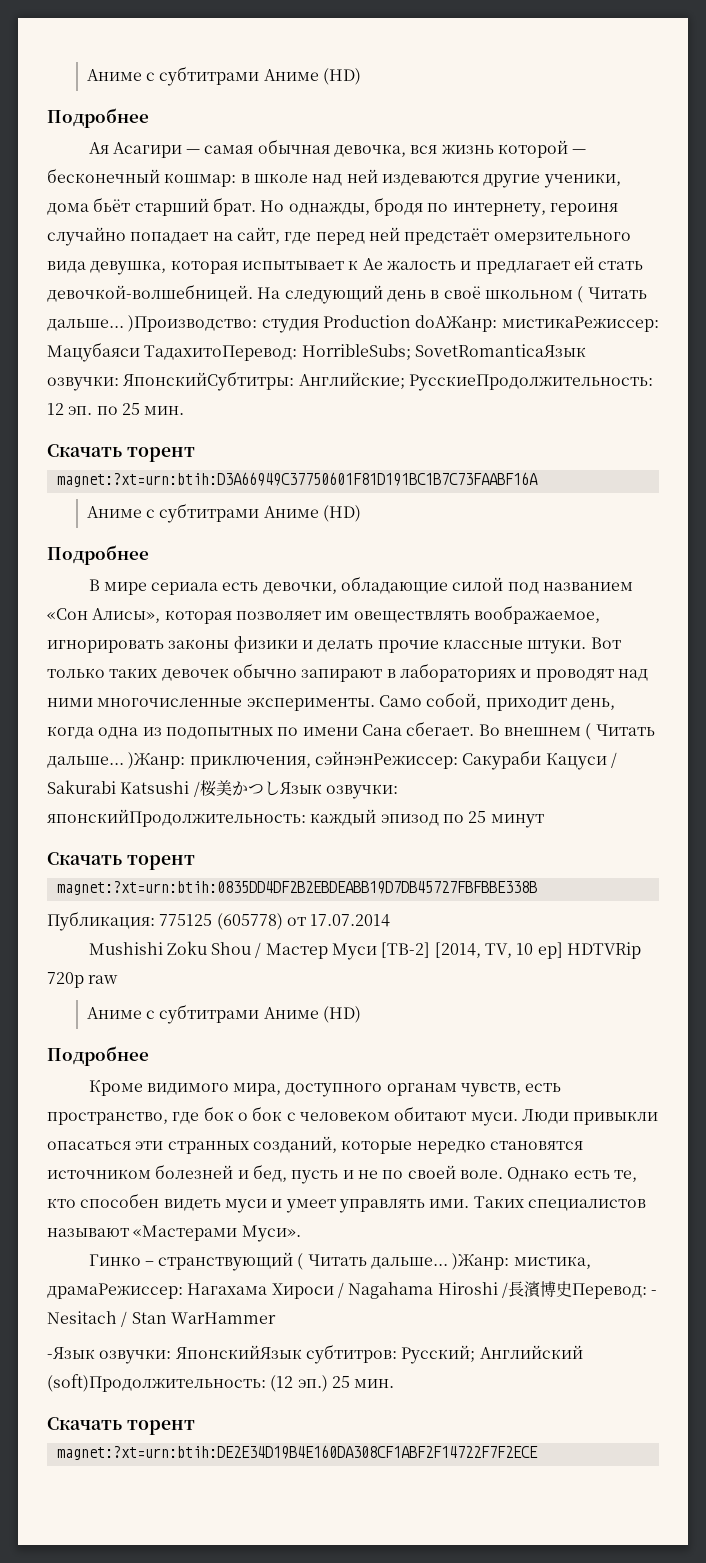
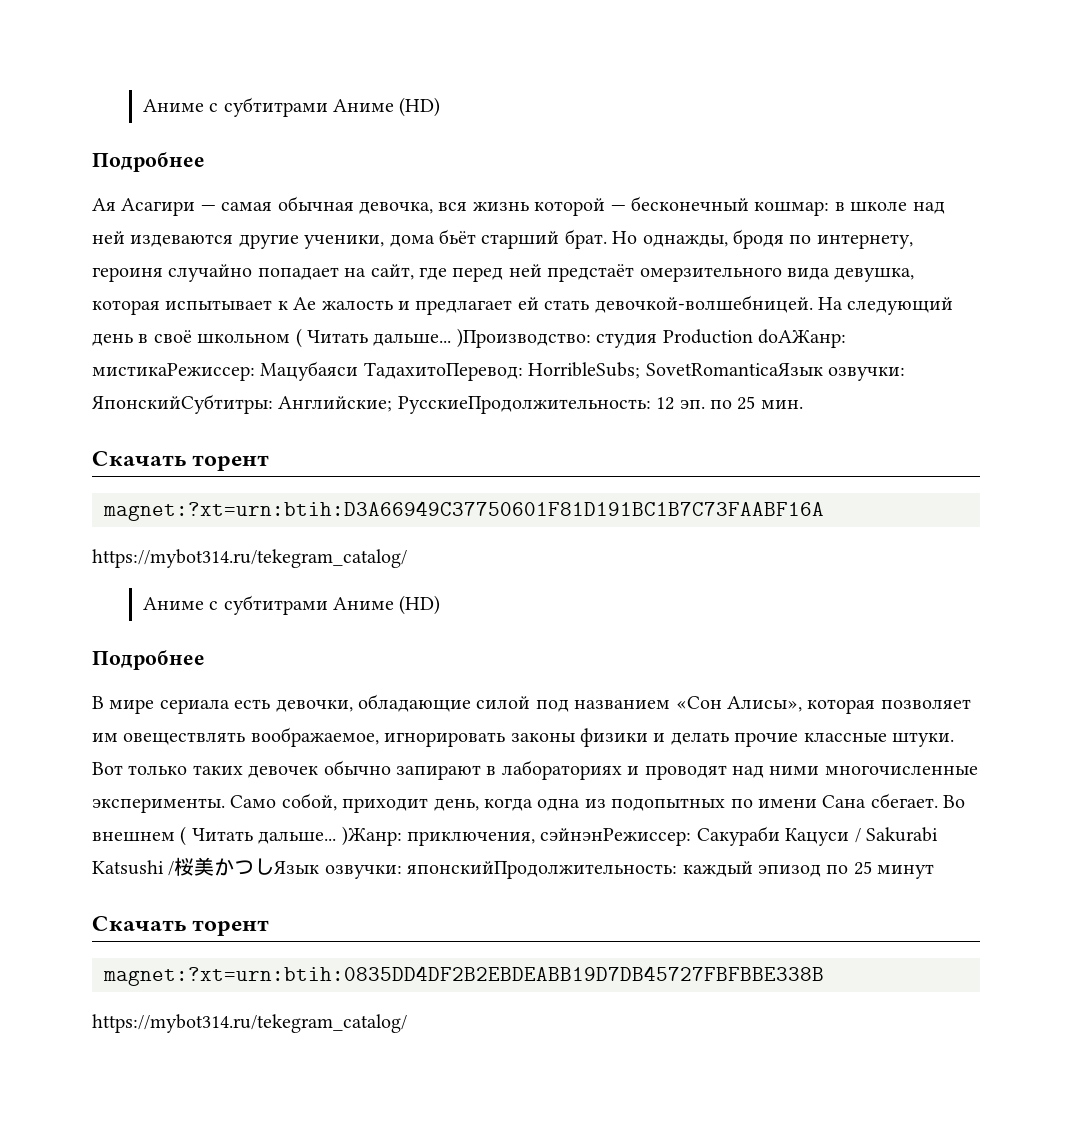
(538, 479) none -> [92,549,407,568] // https://mybot314.ru/tekegram_catalog/
[47,911,391,931] [88,941,642,960] [47,972,119,988] [86,1004,362,1024] [47,1046,149,1066] [88,1080,562,1097] [47,1106,659,1126] [47,1136,583,1154] [47,1164,637,1184] [47,1193,646,1213] [47,1225,301,1242] [88,1252,591,1271] [47,1281,658,1299] [47,1311,276,1327] [47,1344,583,1364] [47,1374,395,1392] [47,1417,195,1435] [56,1445,538,1460] Публикация: 775125 (605778) от 17.07.2014 // Mushishi Zoku Shou / Мастер Муси [ТВ-2] [2014, TV, 10 ep] HDTVRip 720p raw // Аниме с субтитрами Аниме (HD) // Подробнее // Кроме видимого мира, доступного органам чувств, есть пространство, где бок о бок с человеком обитают муси. Люди привыкли опасаться эти странных созданий, которые нередко становятся источником болезней и бед, пусть и не по своей воле. Однако есть те, кто способен видеть муси и умеет управлять ими. Таких специалистов называют «Мастерами Муси». // Гинко – странствующий ( Читать дальше... )Жанр: мистика, драмаРежиссер: Нагахама Хироси / Nagahama Hiroshi /長濱博史Перевод: - Nesitach / Stan WarHammer // -Язык озвучки: ЯпонскийЯзык субтитров: Русский; Английский (soft)Продолжительность: (12 эп.) 25 мин. // Скачать торент // magnet:?xt=urn:btih:DE2E34D19B4E160DA308CF1ABF2F14722F7F2ECE -> [92,1014,407,1033] https://mybot314.ru/tekegram_catalog/

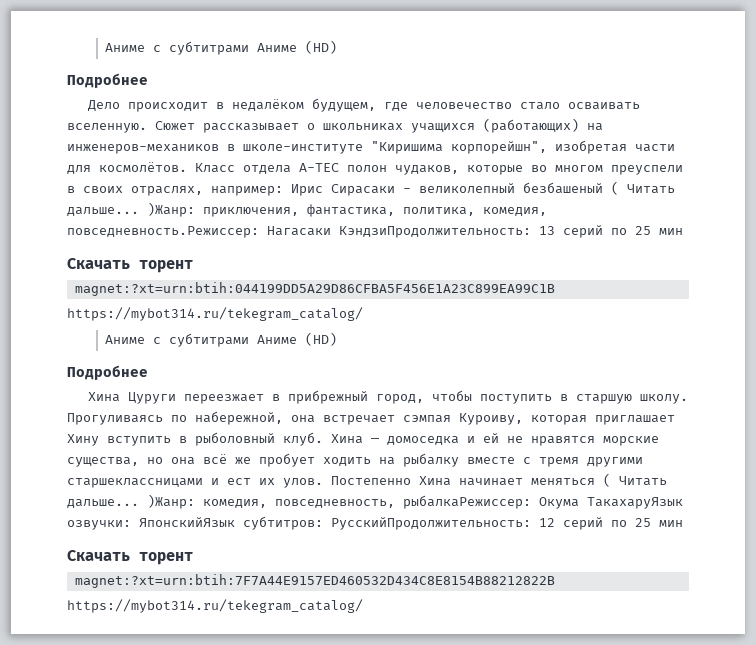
[142,97,441,117] [92,152,205,172] [92,196,945,216] [92,229,913,249] [92,264,915,282] [92,295,954,315] [92,328,846,348] [92,361,905,381] [92,394,803,414] [92,451,270,471] [103,501,824,521] Аниме с субтитрами Аниме (HD) // Подробнее // Ая Асагири — самая обычная девочка, вся жизнь которой — бесконечный кошмар: в школе над ней издеваются другие ученики, дома бьёт старший брат. Но однажды, бродя по интернету, героиня случайно попадает на сайт, где перед ней предстаёт омерзительного вида девушка, которая испытывает к Ае жалость и предлагает ей стать девочкой-волшебницей. На следующий день в своё школьном ( Читать дальше... )Производство: студия Production doAЖанр: мистикаРежиссер: Мацубаяси ТадахитоПеревод: HorribleSubs; SovetRomanticaЯзык озвучки: ЯпонскийСубтитры: Английские; РусскиеПродолжительность: 12 эп. по 25 мин. // Скачать торент // magnet:?xt=urn:btih:D3A66949C37750601F81D191BC1B7C73FAABF16A -> [104,40,337,55] [67,73,148,88] [88,98,641,112] [67,118,603,133] [67,140,675,154] [67,162,683,175] [67,181,675,196] [67,202,547,217] [67,225,683,238] [67,258,193,273] [74,282,555,296] Аниме с субтитрами Аниме (HD) // Подробнее // Дело происходит в недалёком будущем, где человечество стало осваивать вселенную. Сюжет рассказывает о школьниках учащихся (работающих) на инженеров-механиков в школе-институте "Киришима корпорейшн", изобретая части для космолётов. Класс отдела A-TEC полон чудаков, которые во многом преуспели в своих отраслях, например: Ирис Сирасаки - великолепный безбашеный ( Читать дальше... )Жанр: приключения, фантастика, политика, комедия, повседневность.Режиссер: Нагасаки КэндзиПродолжительность: 13 серий по 25 мин // Скачать торент // magnet:?xt=urn:btih:044199DD5A29D86CFBA5F456E1A23C899EA99C1B
[92,694,971,714] [92,727,954,747] [92,760,978,780] [92,793,966,813] [92,826,938,846] [92,857,935,879] [92,916,270,936] [103,966,824,986] В мире сериала есть девочки, обладающие силой под названием «Сон Алисы», которая позволяет им овеществлять воображаемое, игнорировать законы физики и делать прочие классные штуки. Вот только таких девочек обычно запирают в лабораториях и проводят над ними многочисленные эксперименты. Само собой, приходит день, когда одна из подопытных по имени Сана сбегает. Во внешнем ( Читать дальше... )Жанр: приключения, сэйнэнРежиссер: Сакураби Кацуси / Sakurabi Katsushi /桜美かつしЯзык озвучки: японскийПродолжительность: каждый эпизод по 25 минут // Скачать торент // magnet:?xt=urn:btih:0835DD4DF2B2EBDEABB19D7DB45727FBFBBE338B -> [88,390,689,404] [67,411,675,425] [67,432,659,446] [67,453,643,467] [67,473,667,488] [67,494,683,509] [67,516,683,530] [67,550,193,565] [74,574,555,588] Хина Цуруги переезжает в прибрежный город, чтобы поступить в старшую школу. Прогуливаясь по набережной, она встречает сэмпая Куроиву, которая приглашает Хину вступить в рыболовный клуб. Хина — домоседка и ей не нравятся морские существа, но она всё же пробует ходить на рыбалку вместе с тремя другими старшеклассницами и ест их улов. Постепенно Хина начинает меняться ( Читать дальше... )Жанр: комедия, повседневность, рыбалкаРежиссер: Окума ТакахаруЯзык озвучки: ЯпонскийЯзык субтитров: РусскийПродолжительность: 12 серий по 25 мин // Скачать торент // magnet:?xt=urn:btih:7F7A44E9157ED460532D434C8E8154B88212822B

